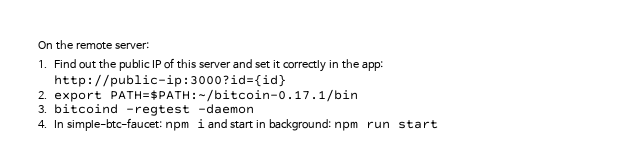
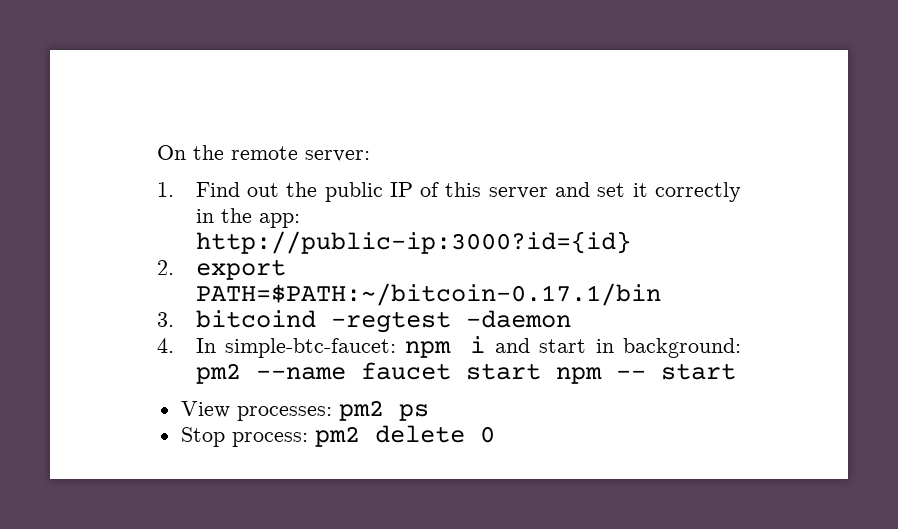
[333,120,438,131] npm run start -> [195,362,736,384] [180,400,429,421] [180,425,495,447] pm2 --name faucet start npm -- start // View processes: pm2 ps // Stop process: pm2 delete 0

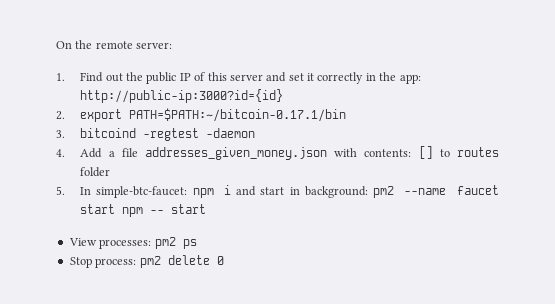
(174, 345) none -> [80,146,499,160] [80,167,111,177] [56,186,65,195] Add a file addresses_given_money.json with contents: [] to routes folder // 5.

